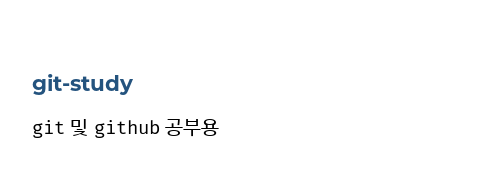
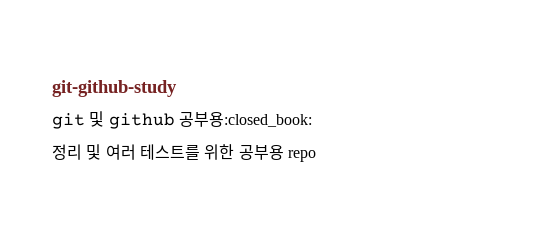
[32,74,134,95] git-study -> [52,80,177,97] git-github-study
[165,119,220,137] 공부용 -> [178,111,312,127] [52,144,316,162] 공부용:closed_book: // 정리 및 여러 테스트를 위한 공부용 repo

